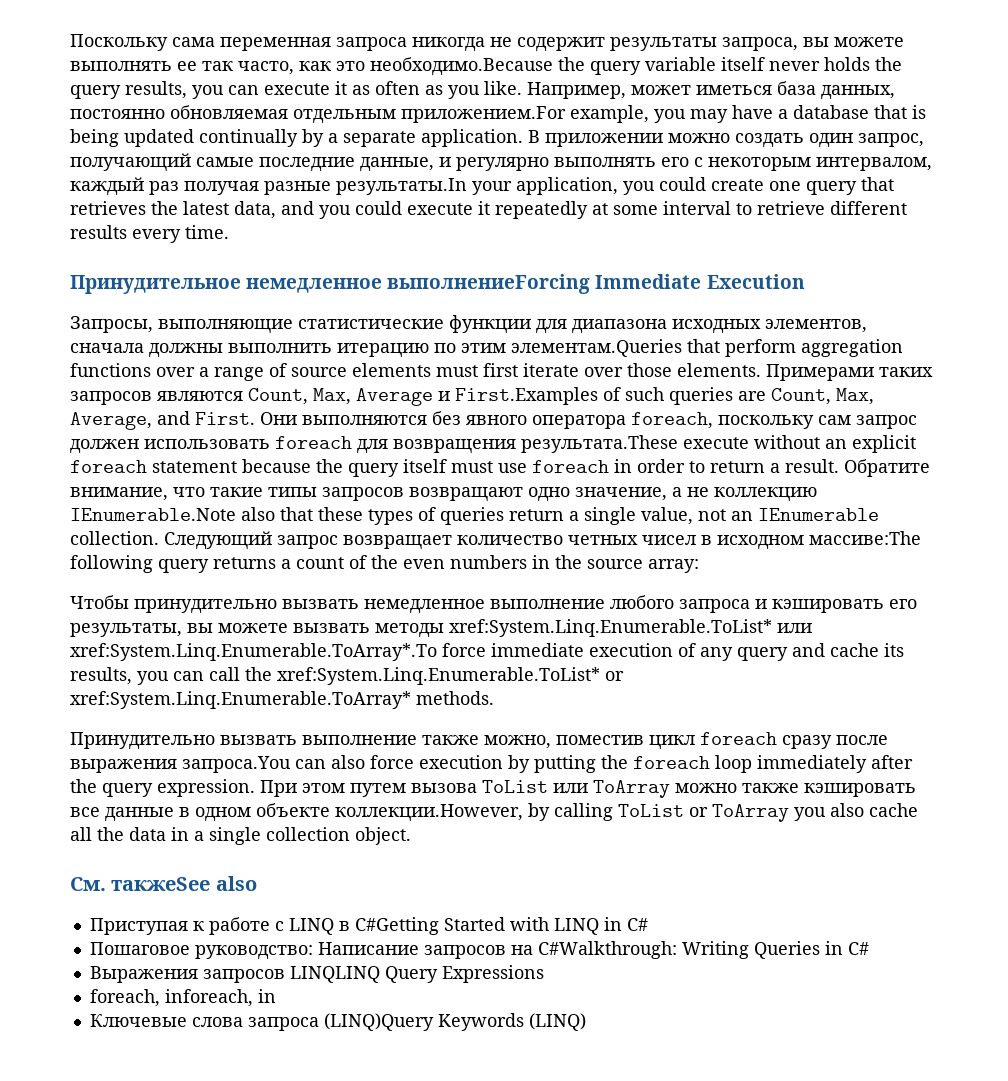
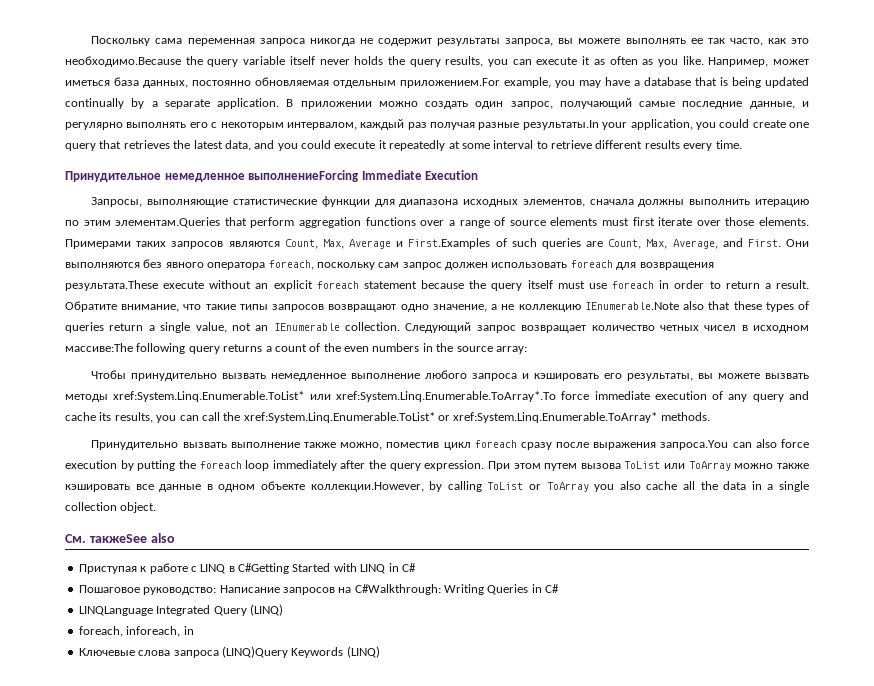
[89,965,544,983] Выражения запросов LINQLINQ Query Expressions -> [78,604,283,616] LINQLanguage Integrated Query (LINQ)

